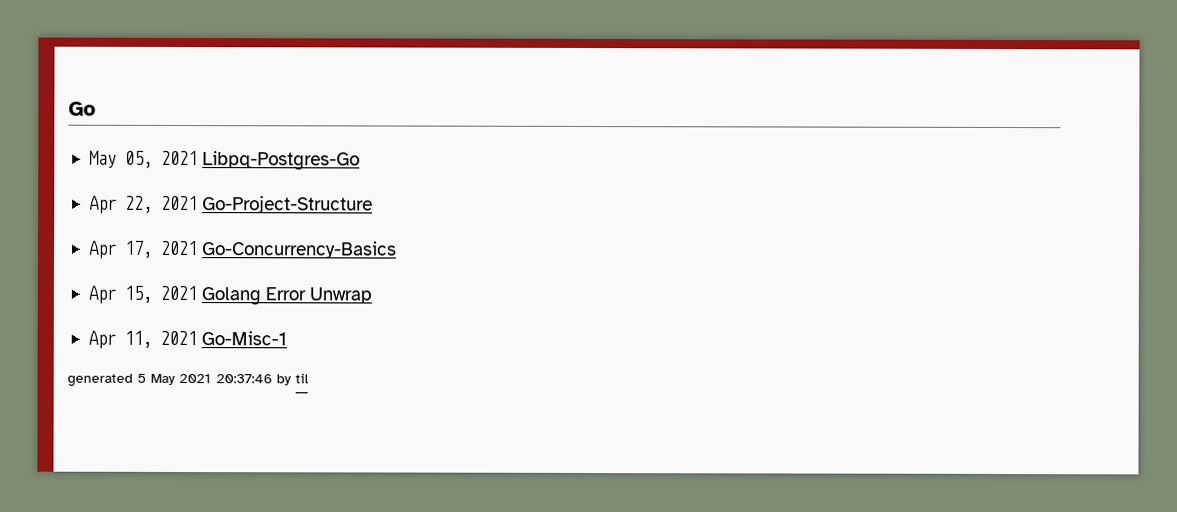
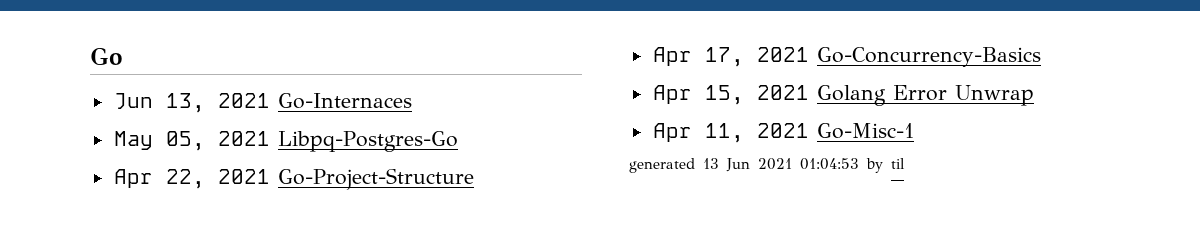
(96, 108) none -> [113,93,412,113] // Jun 13, 2021 Go-Internaces
[137,373,272,385] 5 May 2021 20:37:46 -> [703,158,859,172] 13 Jun 2021 01:04:53

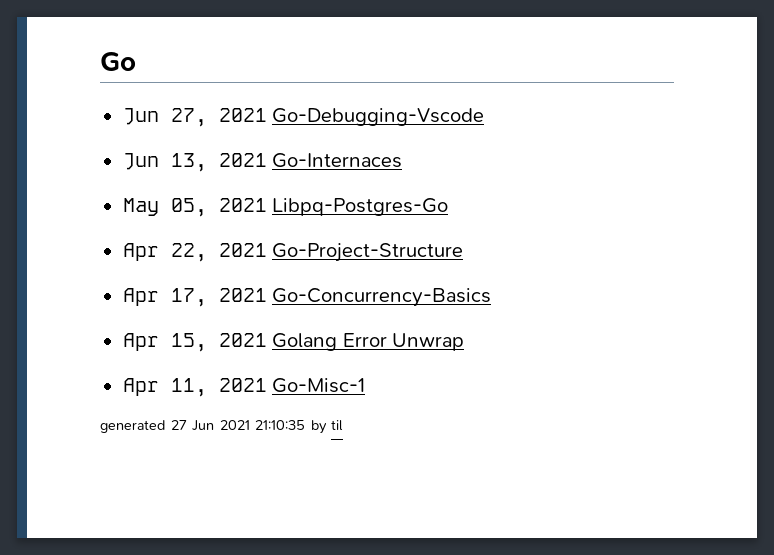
(122, 56) none -> [122,108,485,127] // Jun 27, 2021 Go-Debugging-Vscode
[703,158,719,169] 13 -> [170,420,187,430] 27
[800,158,859,170] 01:04:53 -> [255,420,306,430] 21:10:35

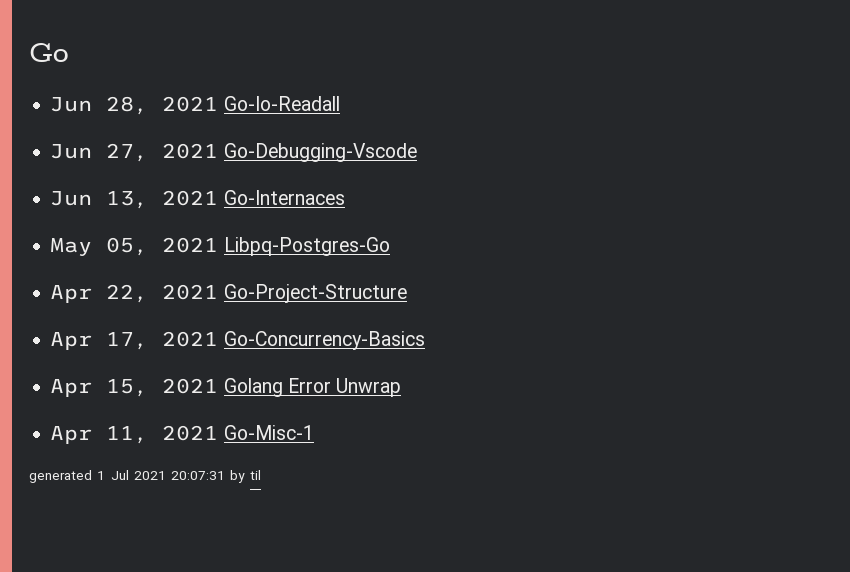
(136, 61) none -> [50,96,340,115] // Jun 28, 2021 Go-Io-Readall
[170,420,306,431] 27 Jun 2021 21:10:35 -> [97,470,226,480] 1 Jul 2021 20:07:31

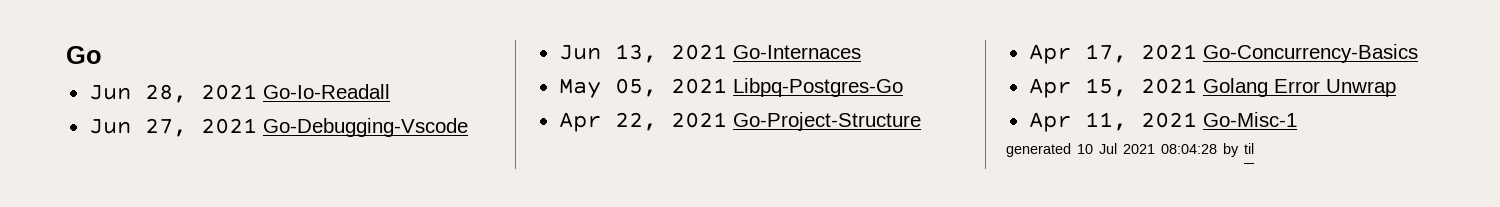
[97,471,106,480] 1 -> [1077,144,1093,154] 10
[171,471,226,480] 20:07:31 -> [1161,144,1217,154] 08:04:28

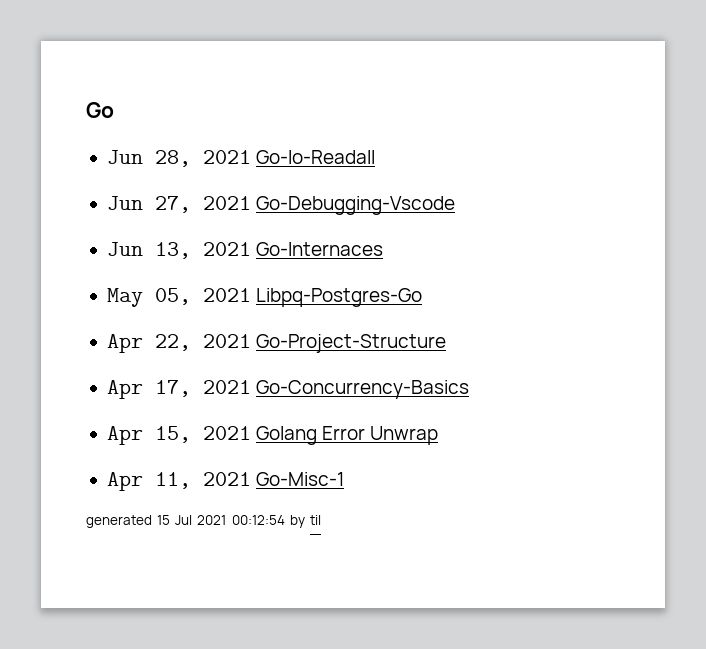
[1077,144,1093,154] 10 -> [157,515,171,525] 15
[1161,144,1217,154] 08:04:28 -> [231,515,285,525] 00:12:54

